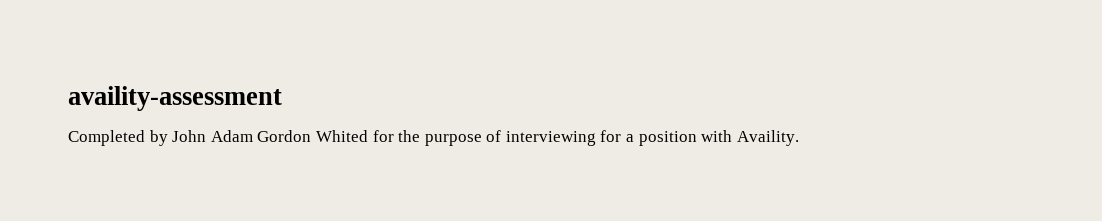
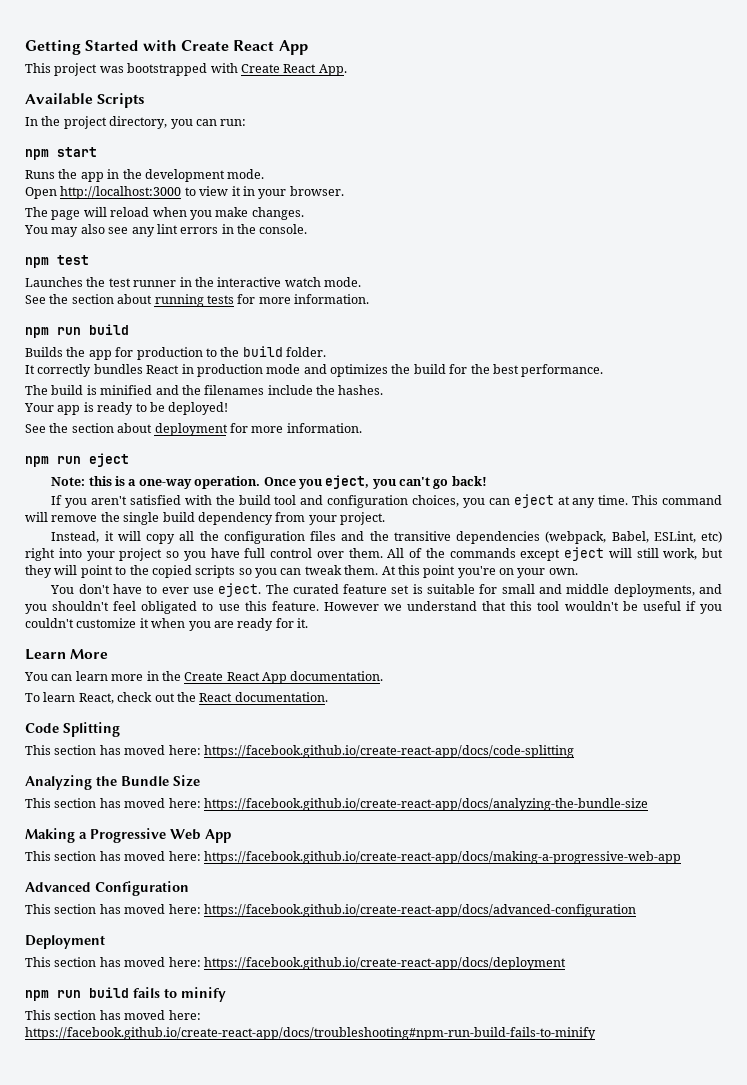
[68,86,282,111] [68,130,799,146] availity-assessment // Completed by John Adam Gordon Whited for the purpose of interviewing for a position with Availity. -> [25,40,308,55] [25,63,347,76] [25,93,146,108] [25,116,247,129] [25,147,97,160] [25,169,265,182] [25,186,344,199] [25,207,304,220] [24,224,308,237] [25,255,89,268] [25,277,361,287] [25,294,369,307] [25,324,129,338] [25,346,326,360] [25,364,604,377] [25,385,384,395] [24,402,229,415] [25,423,362,436] [25,453,129,467] [51,475,487,489] [51,494,722,508] [25,512,385,525] [51,531,722,544] [25,547,723,561] [25,565,578,578] [50,583,723,597] [25,601,722,614] [25,618,308,631] [25,649,109,660] [24,671,384,684] [25,692,328,704] [25,722,120,737] [25,745,574,758] [25,775,200,790] [25,798,648,811] [25,828,231,843] [25,851,681,864] [25,881,189,896] [25,904,636,917] [25,935,105,949] [25,957,566,970] [25,987,226,1002] [25,1010,201,1020] [25,1027,596,1040] Getting Started with Create React App // This project was bootstrapped with Create React App. // Available Scripts // In the project directory, you can run: // npm start // Runs the app in the development mode. // Open http://localhost:3000 to view it in your browser. // The page will reload when you make changes. // You may also see any lint errors in the console. // npm test // Launches the test runner in the interactive watch mode. // See the section about running tests for more information. // npm run build // Builds the app for production to the build folder. // It correctly bundles React in production mode and optimizes the build for the best performance. // The build is minified and the filenames include the hashes. // Your app is ready to be deployed! // See the section about deployment for more information. // npm run eject // Note: this is a one-way operation. Once you eject, you can't go back! // If you aren't satisfied with the build tool and configuration choices, you can eject at any time. This command will remove the single build dependency from your project. // Instead, it will copy all the configuration files and the transitive dependencies (webpack, Babel, ESLint, etc) right into your project so you have full control over them. All of the commands except eject will still work, but they will point to the copied scripts so you can tweak them. At this point you're on your own. // You don't have to ever use eject. The curated feature set is suitable for small and middle deployments, and you shouldn't feel obligated to use this feature. However we understand that this tool wouldn't be useful if you couldn't customize it when you are ready for it. // Learn More // You can learn more in the Create React App documentation. // To learn React, check out the React documentation. // Code Splitting // This section has moved here: https://facebook.github.io/create-react-app/docs/code-splitting // Analyzing the Bundle Size // This section has moved here: https://facebook.github.io/create-react-app/docs/analyzing-the-bundle-size // Making a Progressive Web App // This section has moved here: https://facebook.github.io/create-react-app/docs/making-a-progressive-web-app // Advanced Configuration // This section has moved here: https://facebook.github.io/create-react-app/docs/advanced-configuration // Deployment // This section has moved here: https://facebook.github.io/create-react-app/docs/deployment // npm run build fails to minify // This section has moved here: https://facebook.github.io/create-react-app/docs/troubleshooting#npm-run-build-fails-to-minify

